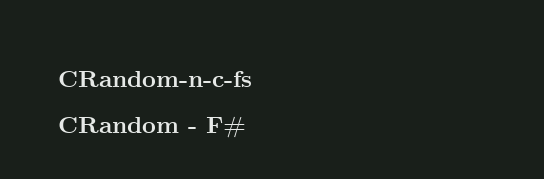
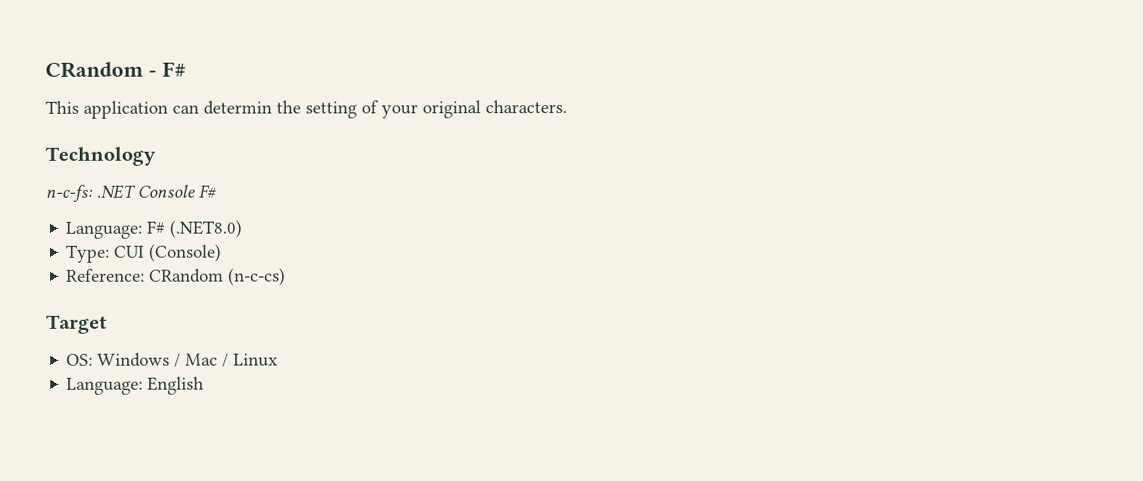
[58,71,252,87] CRandom-n-c-fs // -> (45, 69) none
(246, 127) none -> [45,100,567,119] [45,146,156,166] [45,184,216,202] [65,219,243,239] [66,243,223,263] [66,267,287,286] [46,314,107,334] [66,352,279,368] [66,376,205,395] // This application can determin the setting of your original characters. // Technology // n-c-fs: .NET Console F# // Language: F# (.NET8.0) // Type: CUI (Console) // Reference: CRandom (n-c-cs) // Target // OS: Windows / Mac / Linux // Language: English

